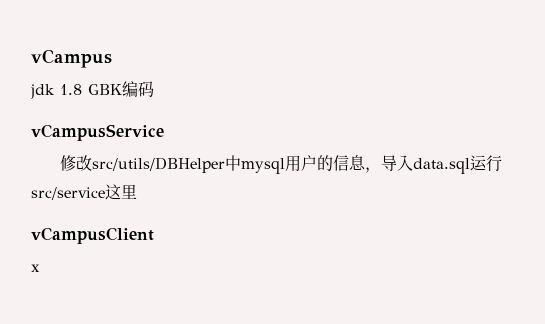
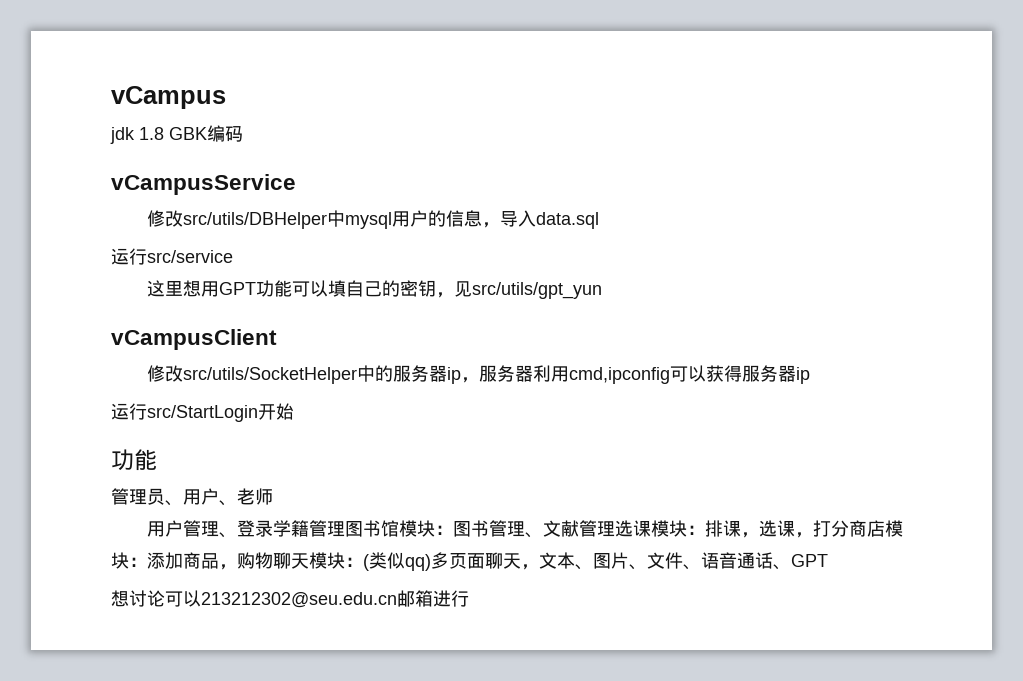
(470, 166) none -> (599, 220) //
(105, 193) none -> (233, 256) //
[31,227,154,244] [31,264,40,272] // vCampusClient // x -> [182,280,602,299] [111,329,277,350] [146,365,810,384] [111,403,294,422] [111,449,157,471] [111,488,273,506] [146,520,903,538] [111,552,828,571] [111,590,469,608] 想用GPT功能可以填自己的密钥，见src/utils/gpt_yun // vCampusClient // 修改src/utils/SocketHelper中的服务器ip，服务器利用cmd,ipconfig可以获得服务器ip // 运行src/StartLogin开始 // 功能 // 管理员、用户、老师 // 用户管理、登录学籍管理图书馆模块：图书管理、文献管理选课模块：排课，选课，打分商店模块：添加商品，购物聊天模块：(类似qq)多页面聊天，文本、图片、文件、语音通话、GPT // 想讨论可以213212302@seu.edu.cn邮箱进行

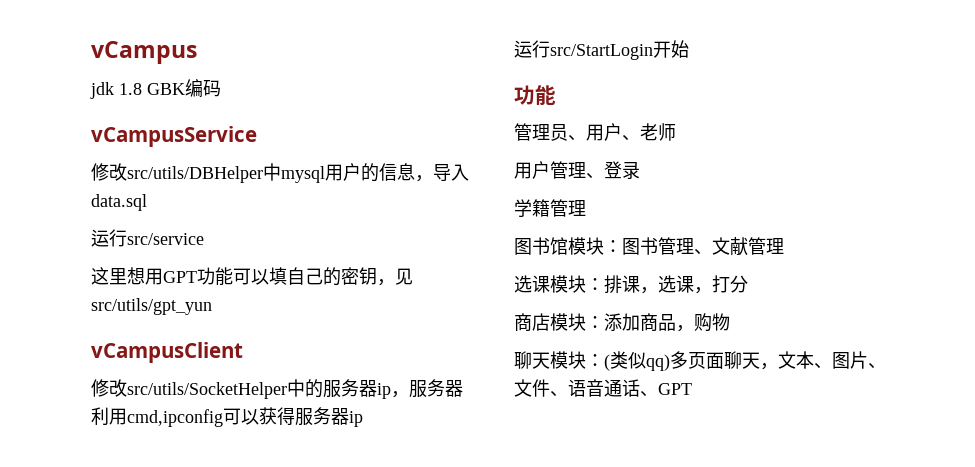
(273, 528) none -> (640, 170) //
(345, 529) none -> (586, 208) //
(615, 529) none -> (784, 246) //
(849, 528) none -> (748, 284) //
(273, 560) none -> (730, 322) //
[111,590,469,608] // 想讨论可以213212302@seu.edu.cn邮箱进行 -> (692, 389) none

